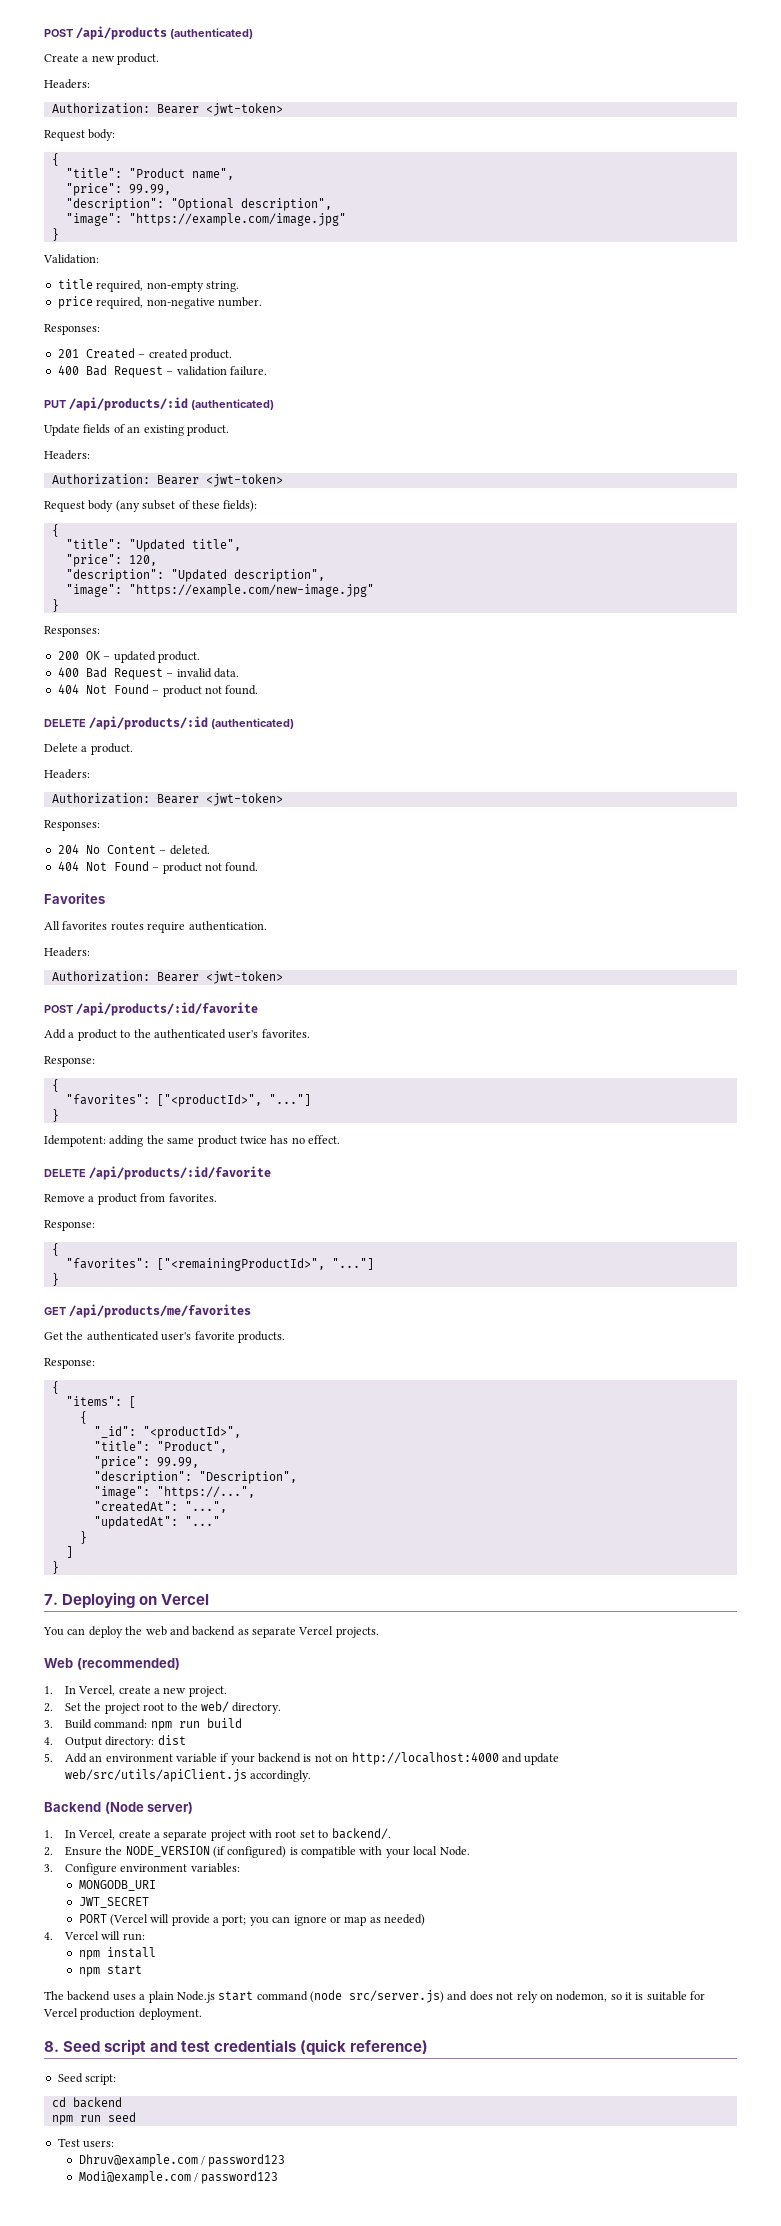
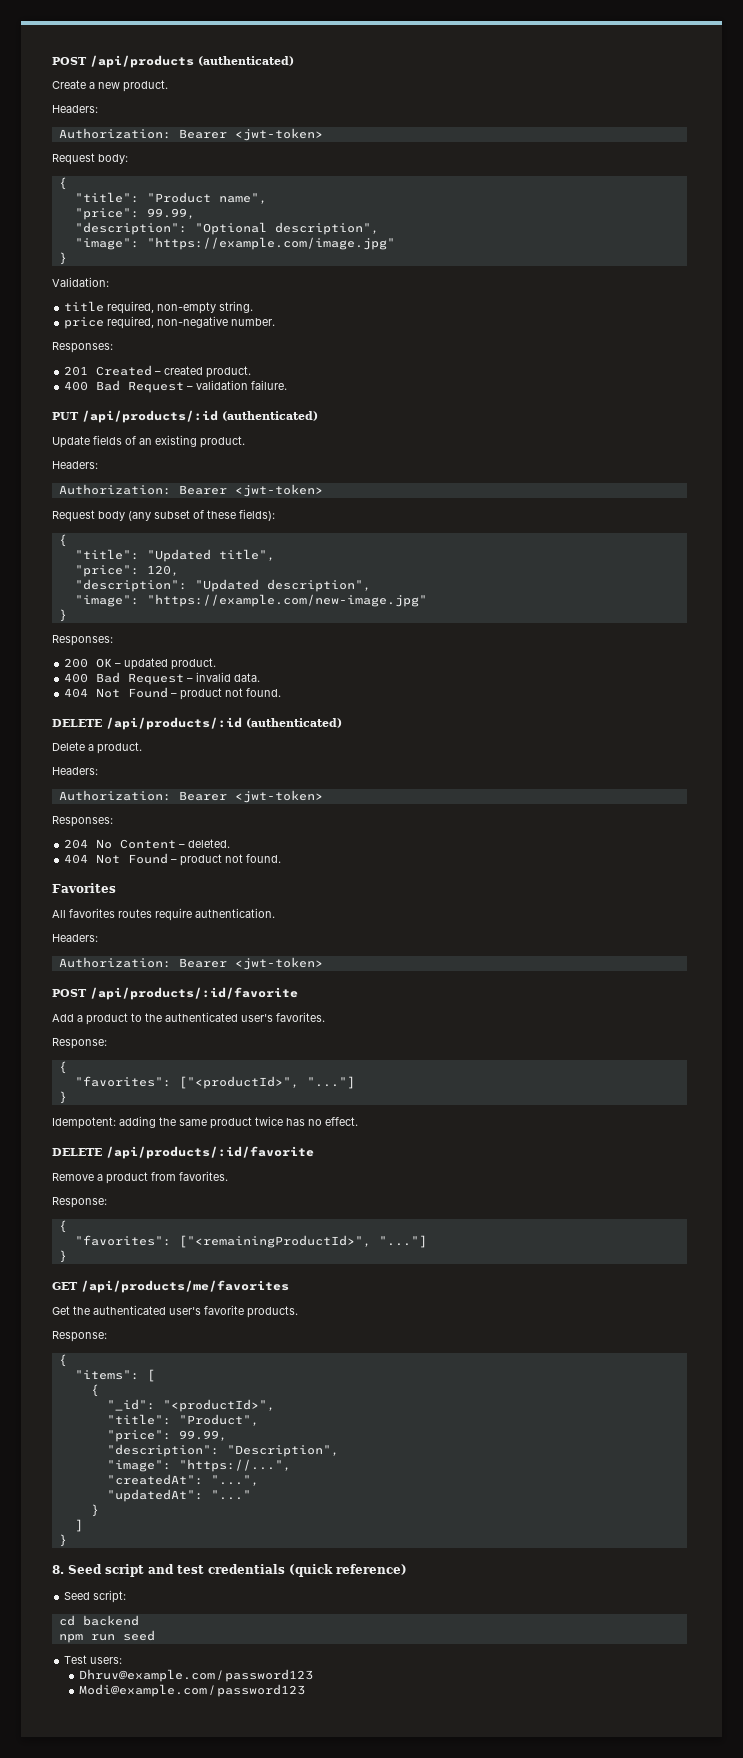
[44,1592,210,1608] [43,1626,379,1638] [44,1658,180,1670] [44,1685,227,1697] [44,1701,282,1714] [44,1718,242,1731] [44,1735,186,1748] [44,1752,560,1765] [64,1769,312,1782] [44,1802,194,1814] [44,1828,391,1841] [44,1846,470,1858] [44,1863,240,1875] [78,1880,156,1891] [78,1897,149,1908] [78,1914,426,1926] [44,1931,145,1941] [78,1947,156,1960] [78,1965,142,1977] [44,1990,706,2003] [43,2008,202,2020] // 7. Deploying on Vercel // You can deploy the web and backend as separate Vercel projects. // Web (recommended) // 1. In Vercel, create a new project. // 2. Set the project root to the web/ directory. // 3. Build command: npm run build // 4. Output directory: dist // 5. Add an environment variable if your backend is not on http://localhost:4000 and update web/src/utils/apiClient.js accordingly. // Backend (Node server) // 1. In Vercel, create a separate project with root set to backend/. // 2. Ensure the NODE_VERSION (if configured) is compatible with your local Node. // 3. Configure environment variables: // MONGODB_URI // JWT_SECRET // PORT (Vercel will provide a port; you can ignore or map as needed) // 4. Vercel will run: // npm install // npm start // The backend uses a plain Node.js start command (node src/server.js) and does not rely on nodemon, so it is suitable for Vercel production deployment. -> (67, 1540) none

